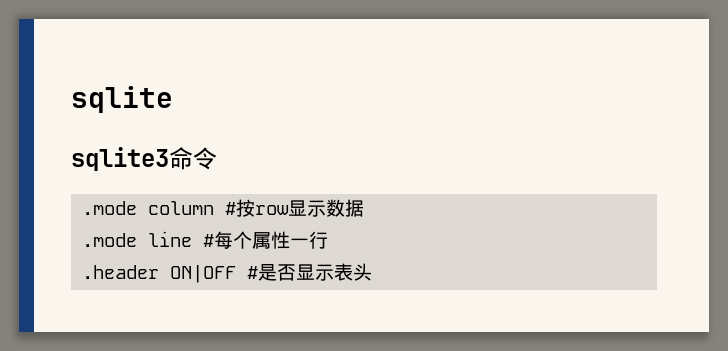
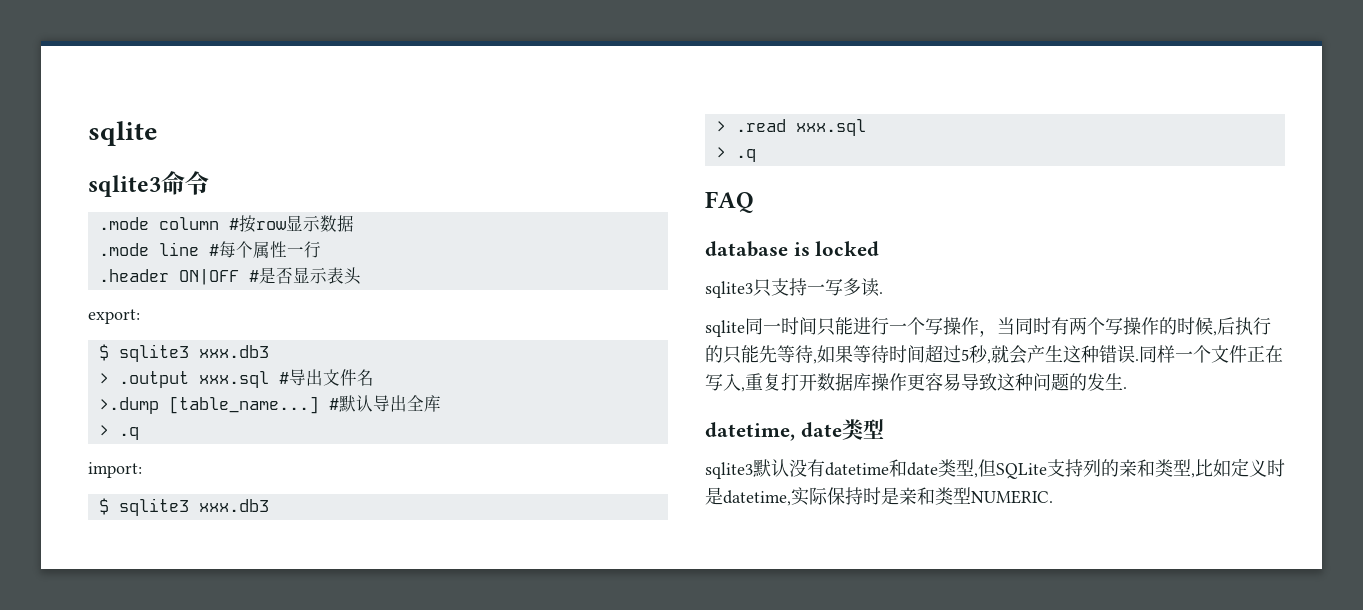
(372, 272) none -> [88,309,140,324] [98,344,269,362] [98,369,374,388] [98,395,441,414] [98,425,139,440] [88,462,142,478] [98,498,269,516] [715,119,866,136] [715,147,756,162] [705,191,754,213] [705,241,880,257] [705,278,883,298] [705,317,1271,337] [705,344,1283,364] [705,373,1127,392] [705,419,884,441] [705,458,1285,479] [705,487,1053,506] // export: // $ sqlite3 xxx.db3 // > .output xxx.sql #导出文件名 // >.dump [table_name...] #默认导出全库 // > .q // import: // $ sqlite3 xxx.db3 // > .read xxx.sql // > .q // FAQ // database is locked // sqlite3只支持一写多读. // sqlite同一时间只能进行一个写操作，当同时有两个写操作的时候,后执行的只能先等待,如果等待时间超过5秒,就会产生这种错误.同样一个文件正在写入,重复打开数据库操作更容易导致这种问题的发生. // datetime, date类型 // sqlite3默认没有datetime和date类型,但SQLite支持列的亲和类型,比如定义时是datetime,实际保持时是亲和类型NUMERIC.

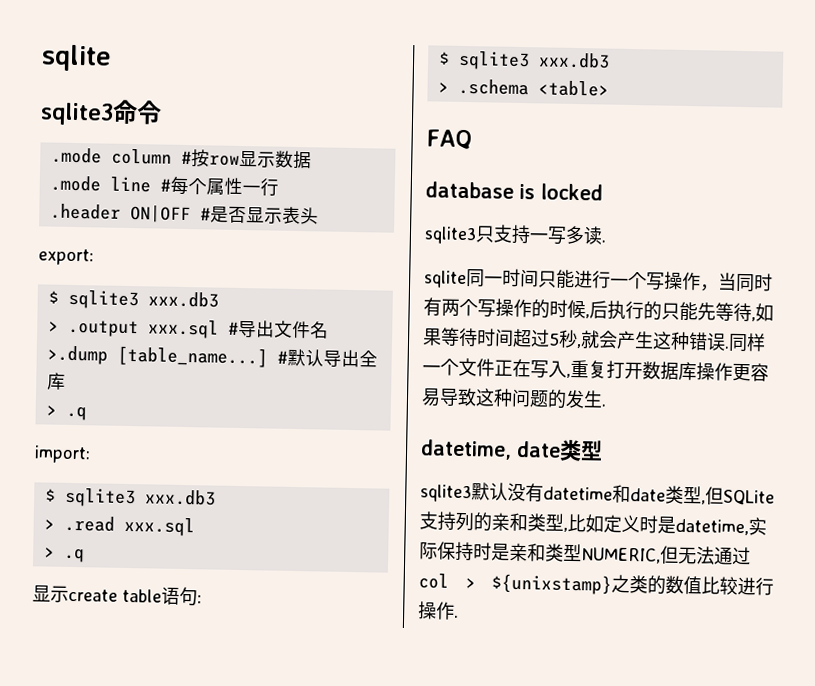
(756, 155) none -> [32,585,202,607] [438,50,610,71] [437,78,609,97] // 显示create table语句: // $ sqlite3 xxx.db3 // > .schema <table>
[971,490,1053,504] NUMERIC. -> [581,545,751,566] [418,573,774,596] [418,601,459,620] NUMERIC,但无法通过col > ${unixstamp}之类的数值比较进行操作.

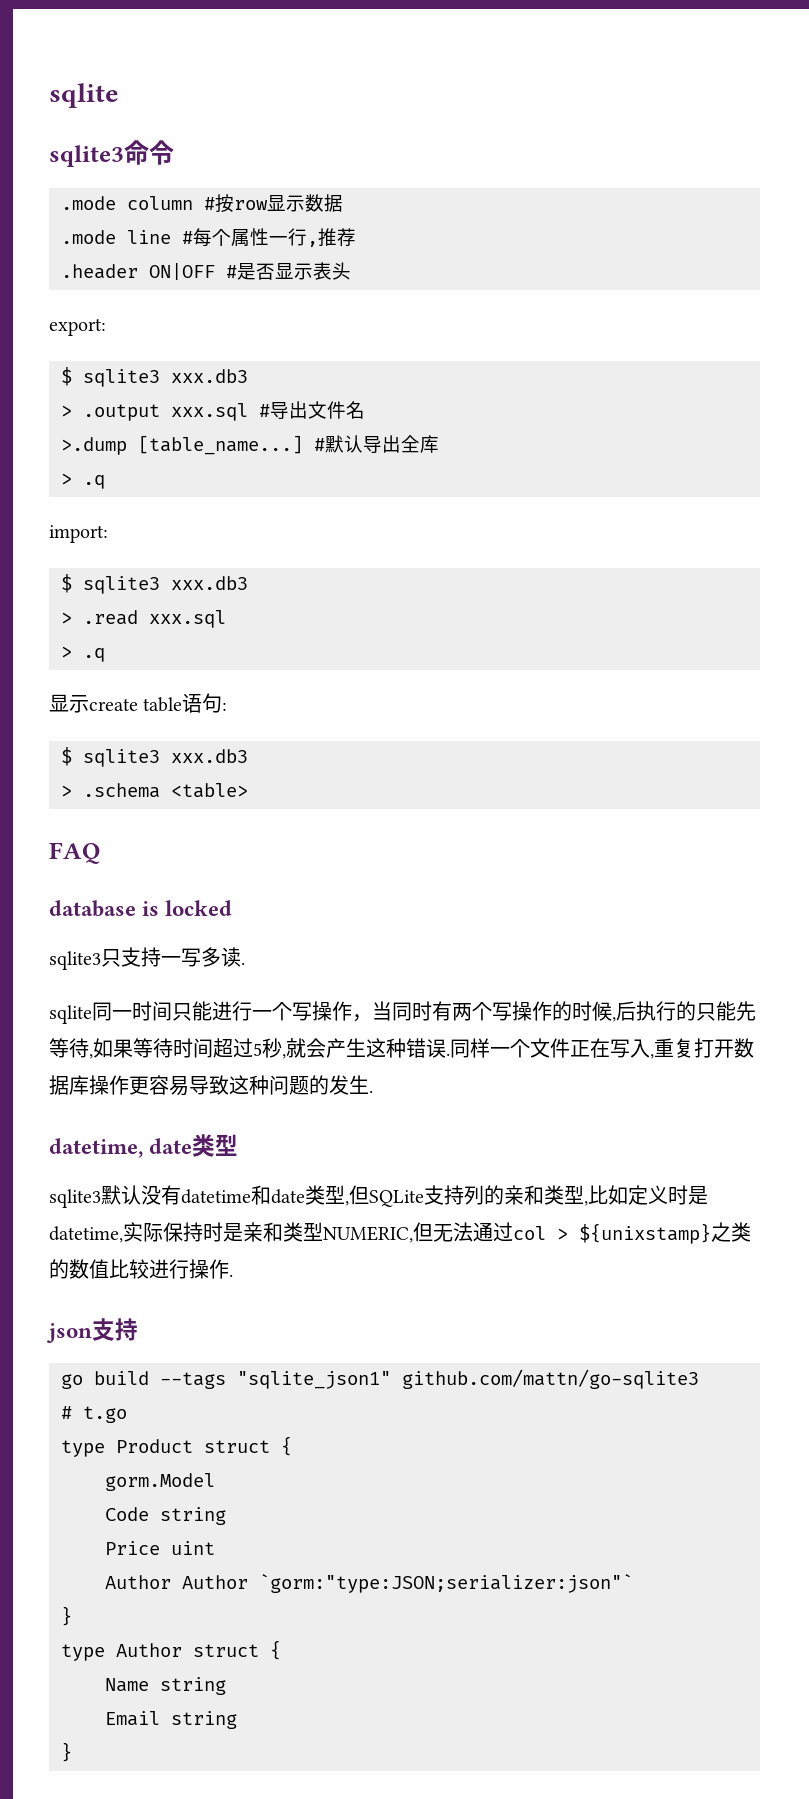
(279, 187) none -> [307,228,356,247] ,推荐
(459, 616) none -> [47,1318,138,1343] [61,1369,699,1389] [61,1406,127,1423] [61,1436,292,1457] [105,1473,215,1491] [105,1507,226,1525] [105,1541,215,1555] [105,1574,633,1593] [61,1606,72,1626] [61,1640,281,1661] [105,1677,226,1695] [105,1711,237,1729] [61,1742,72,1762] // json支持 // go build --tags "sqlite_json1" github.com/mattn/go-sqlite3 // # t.go // type Product struct { // gorm.Model // Code string // Price uint // Author Author `gorm:"type:JSON;serializer:json"` // } // type Author struct { // Name string // Email string // }

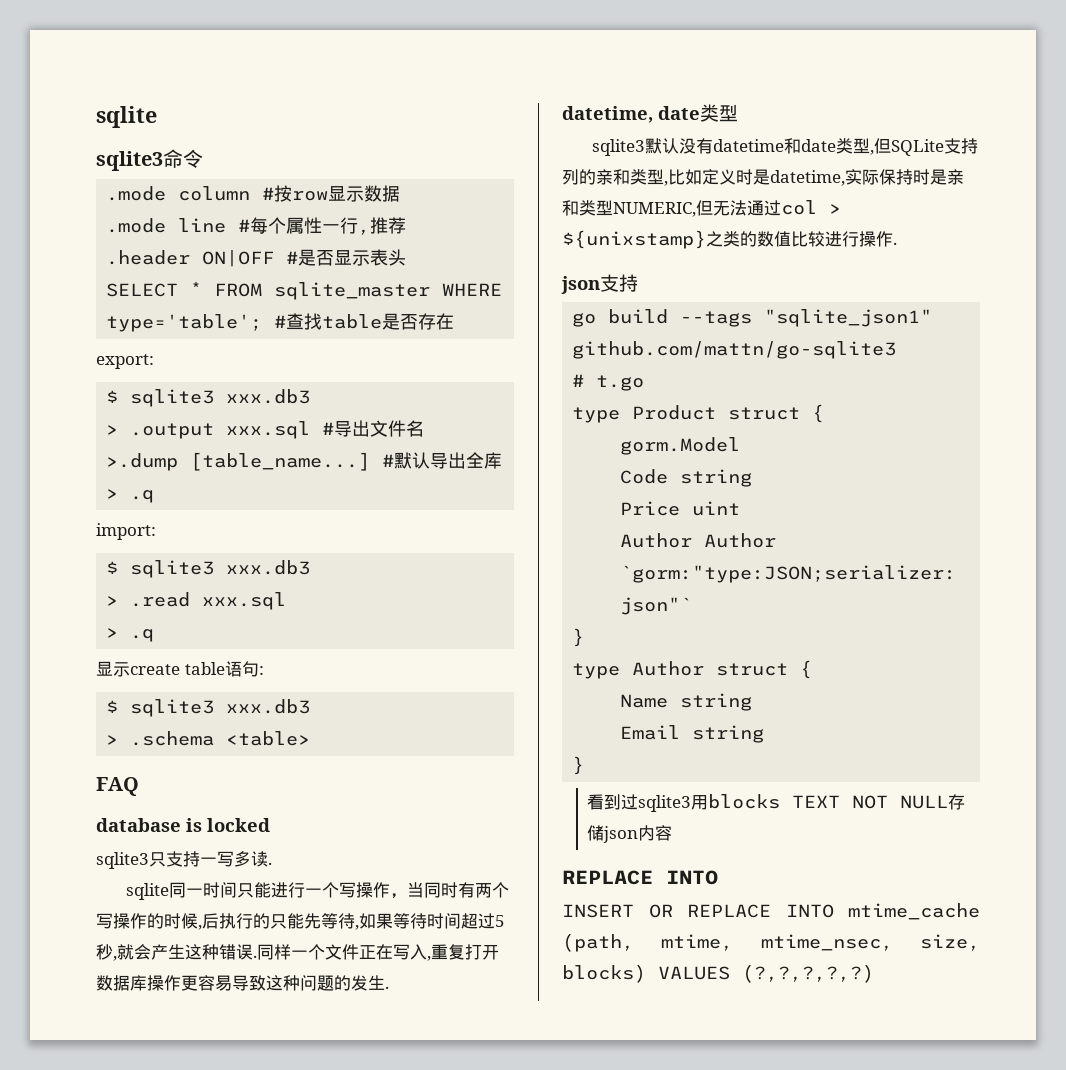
(351, 271) none -> [106,282,503,300] [106,313,455,332] // SELECT * FROM sqlite_master WHERE type='table'; #查找table是否存在
(72, 1752) none -> [587,794,966,812] [587,825,673,843] [562,870,718,885] [562,903,980,920] [562,933,980,952] [562,964,874,983] // 看到过sqlite3用blocks TEXT NOT NULL存储json内容 // REPLACE INTO // INSERT OR REPLACE INTO mtime_cache (path, mtime, mtime_nsec, size, blocks) VALUES (?,?,?,?,?)

